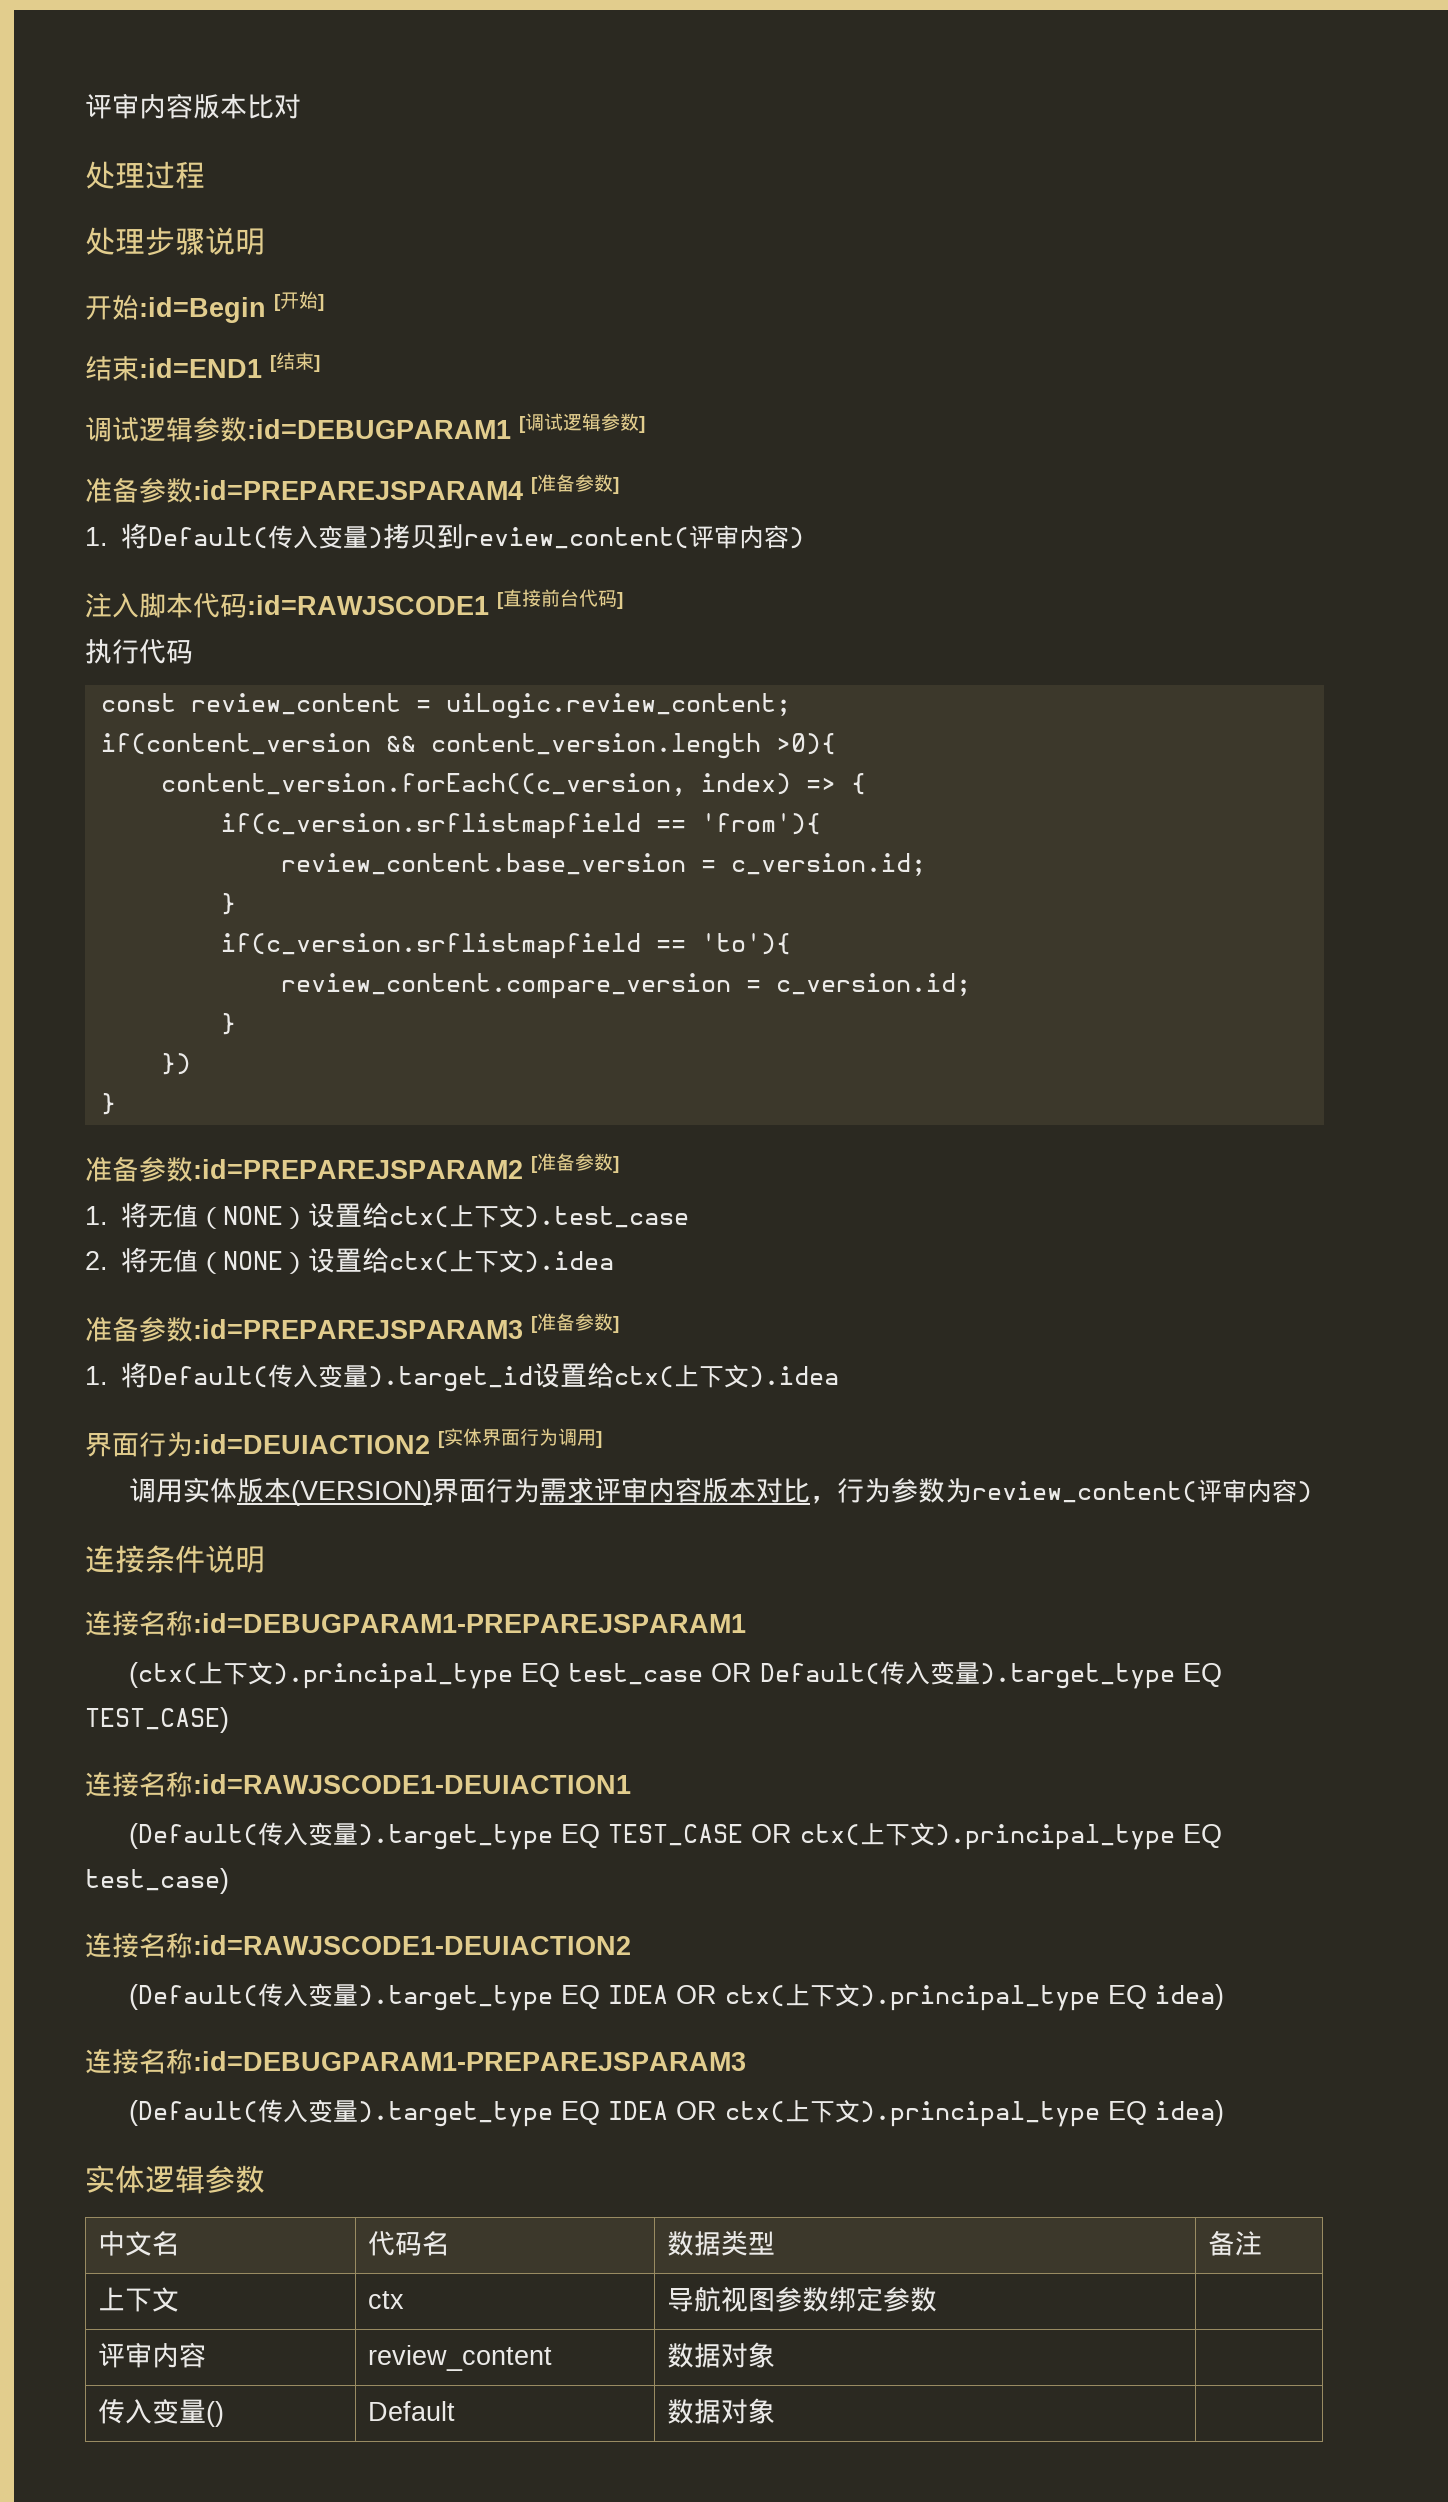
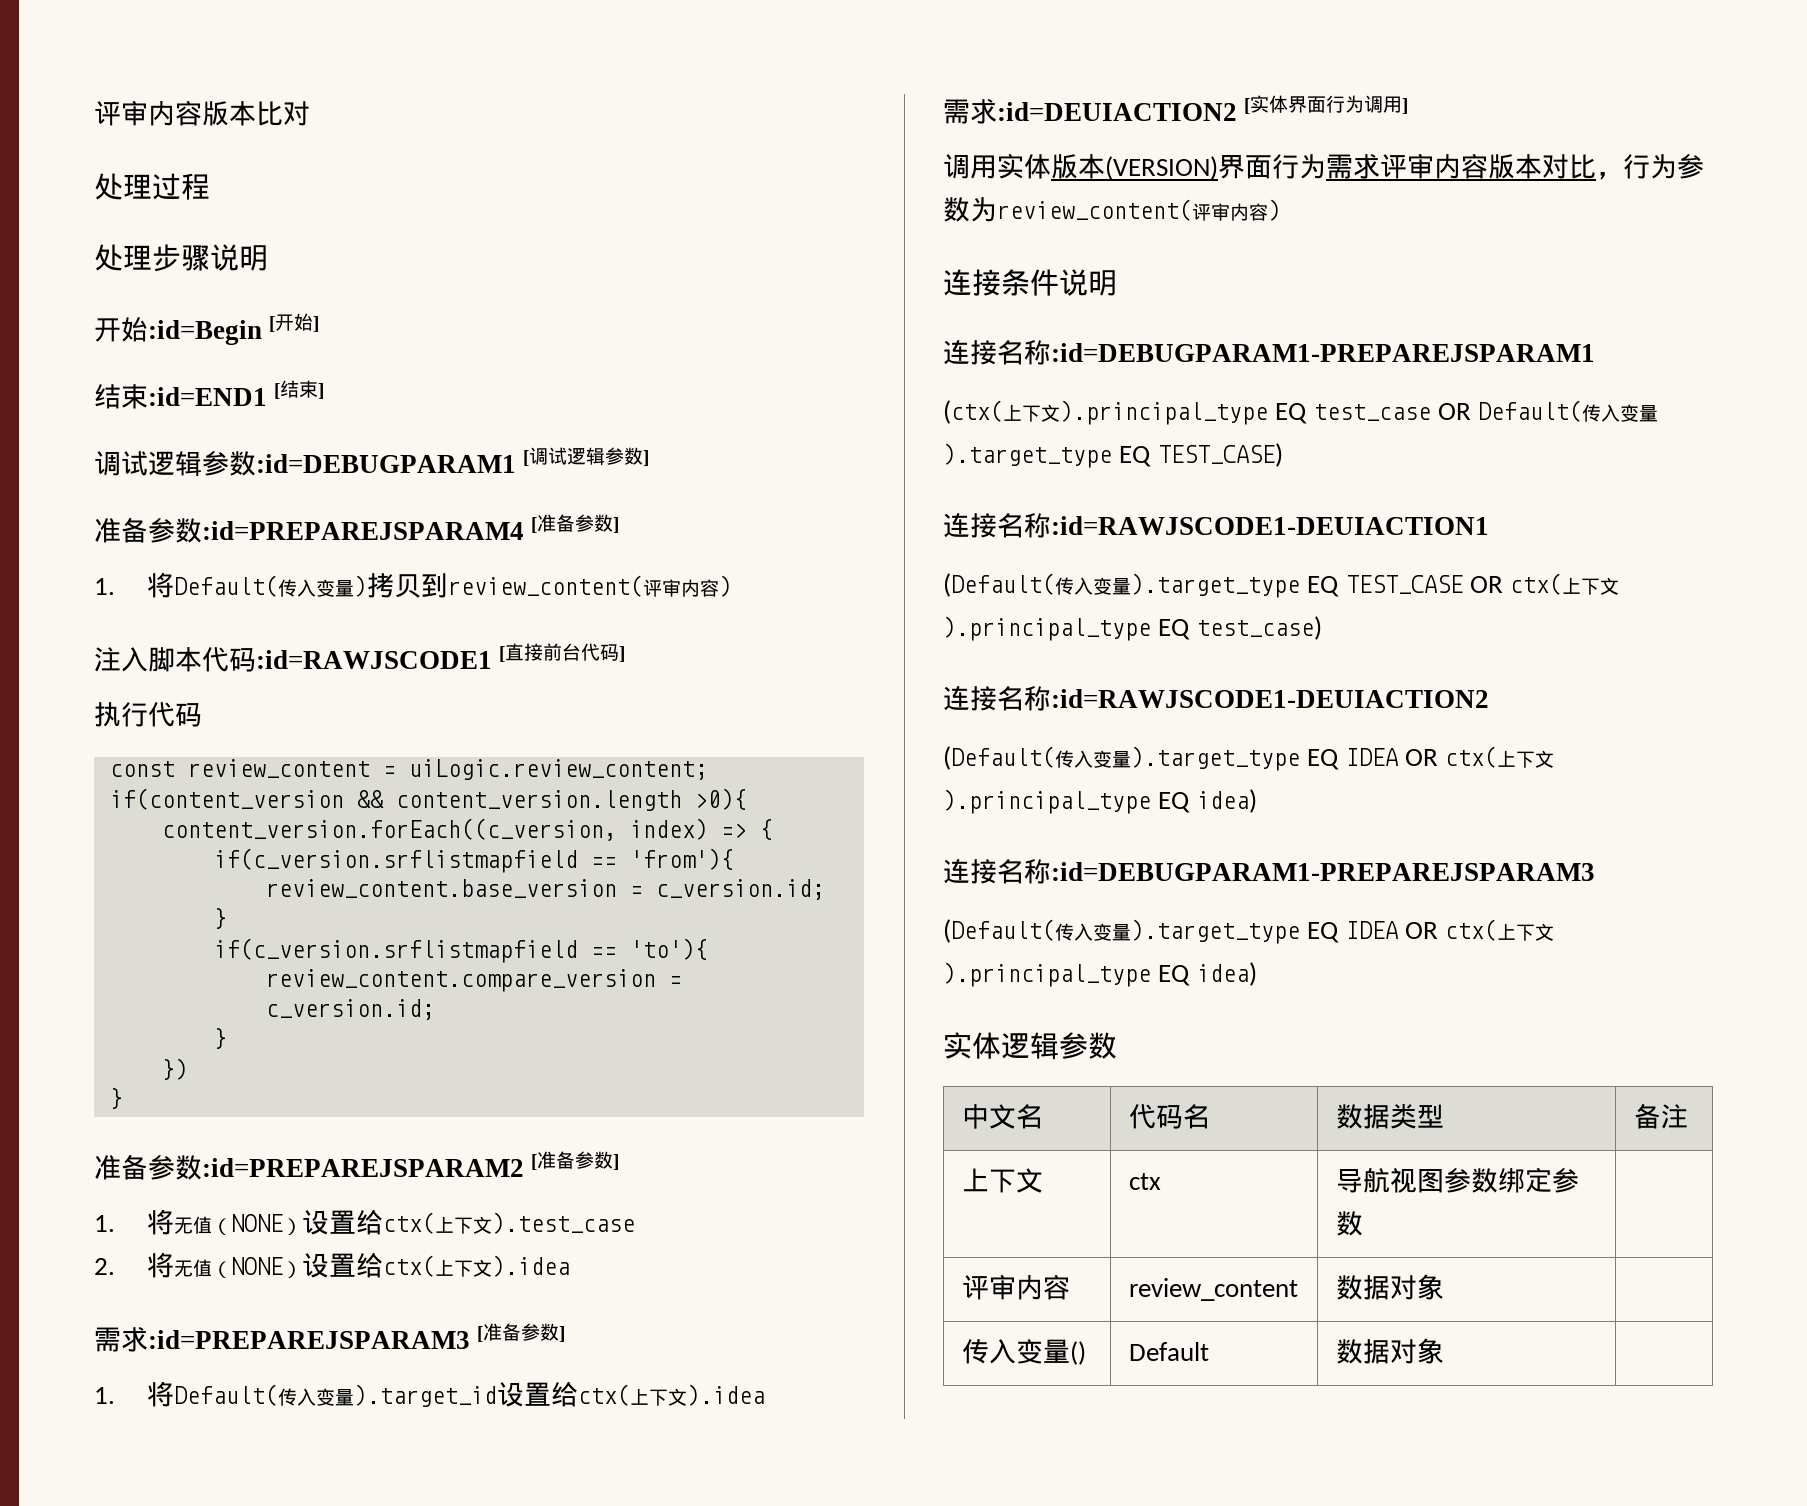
[85,1316,193,1342] 准备参数 -> [94,1326,148,1352] 需求
[85,1432,193,1457] 界面行为 -> [943,98,997,124] 需求

